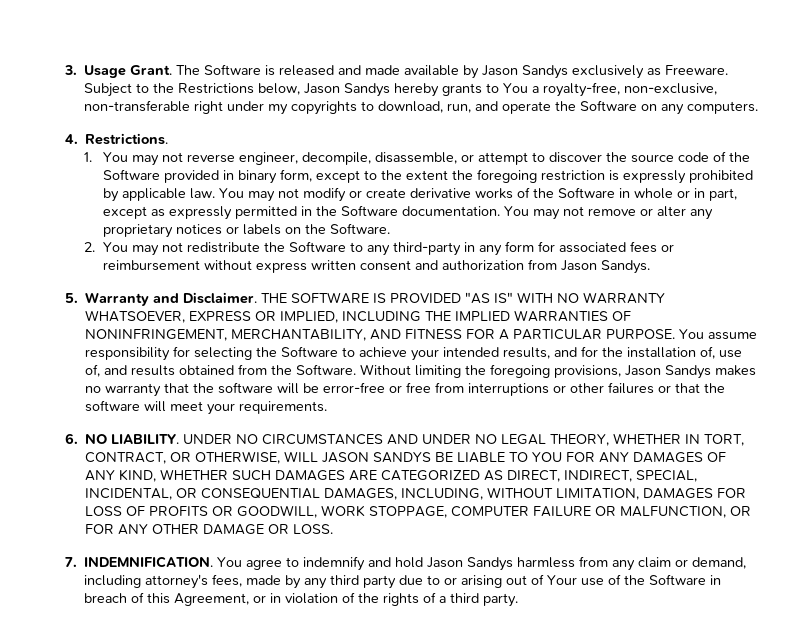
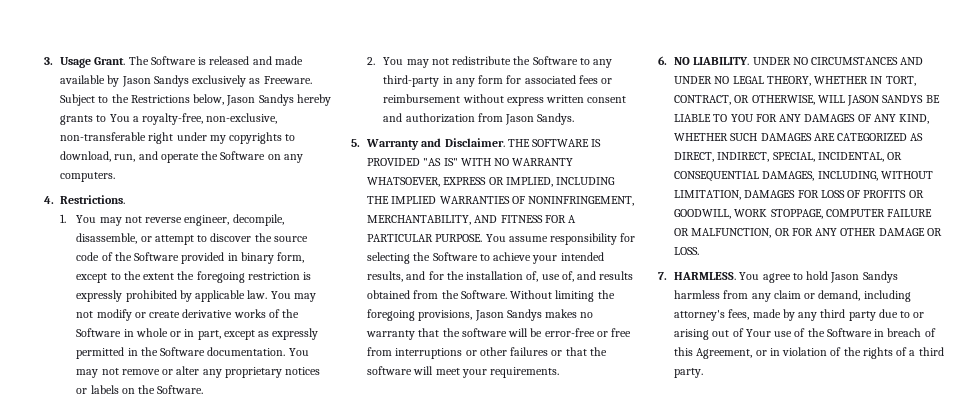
[84,556,214,568] INDEMNIFICATION. -> [674,272,737,280] HARMLESS.
[303,556,392,571] indemnify and -> (803, 276) none

